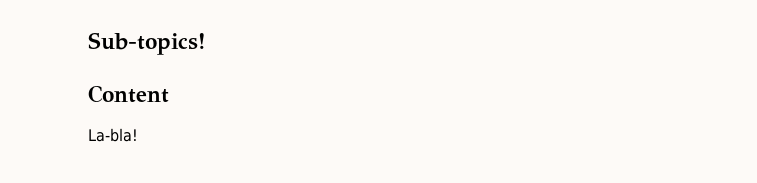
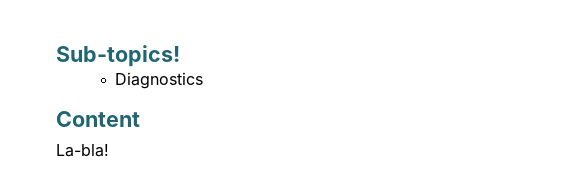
(206, 43) none -> [115,72,204,89] // Diagnostics

